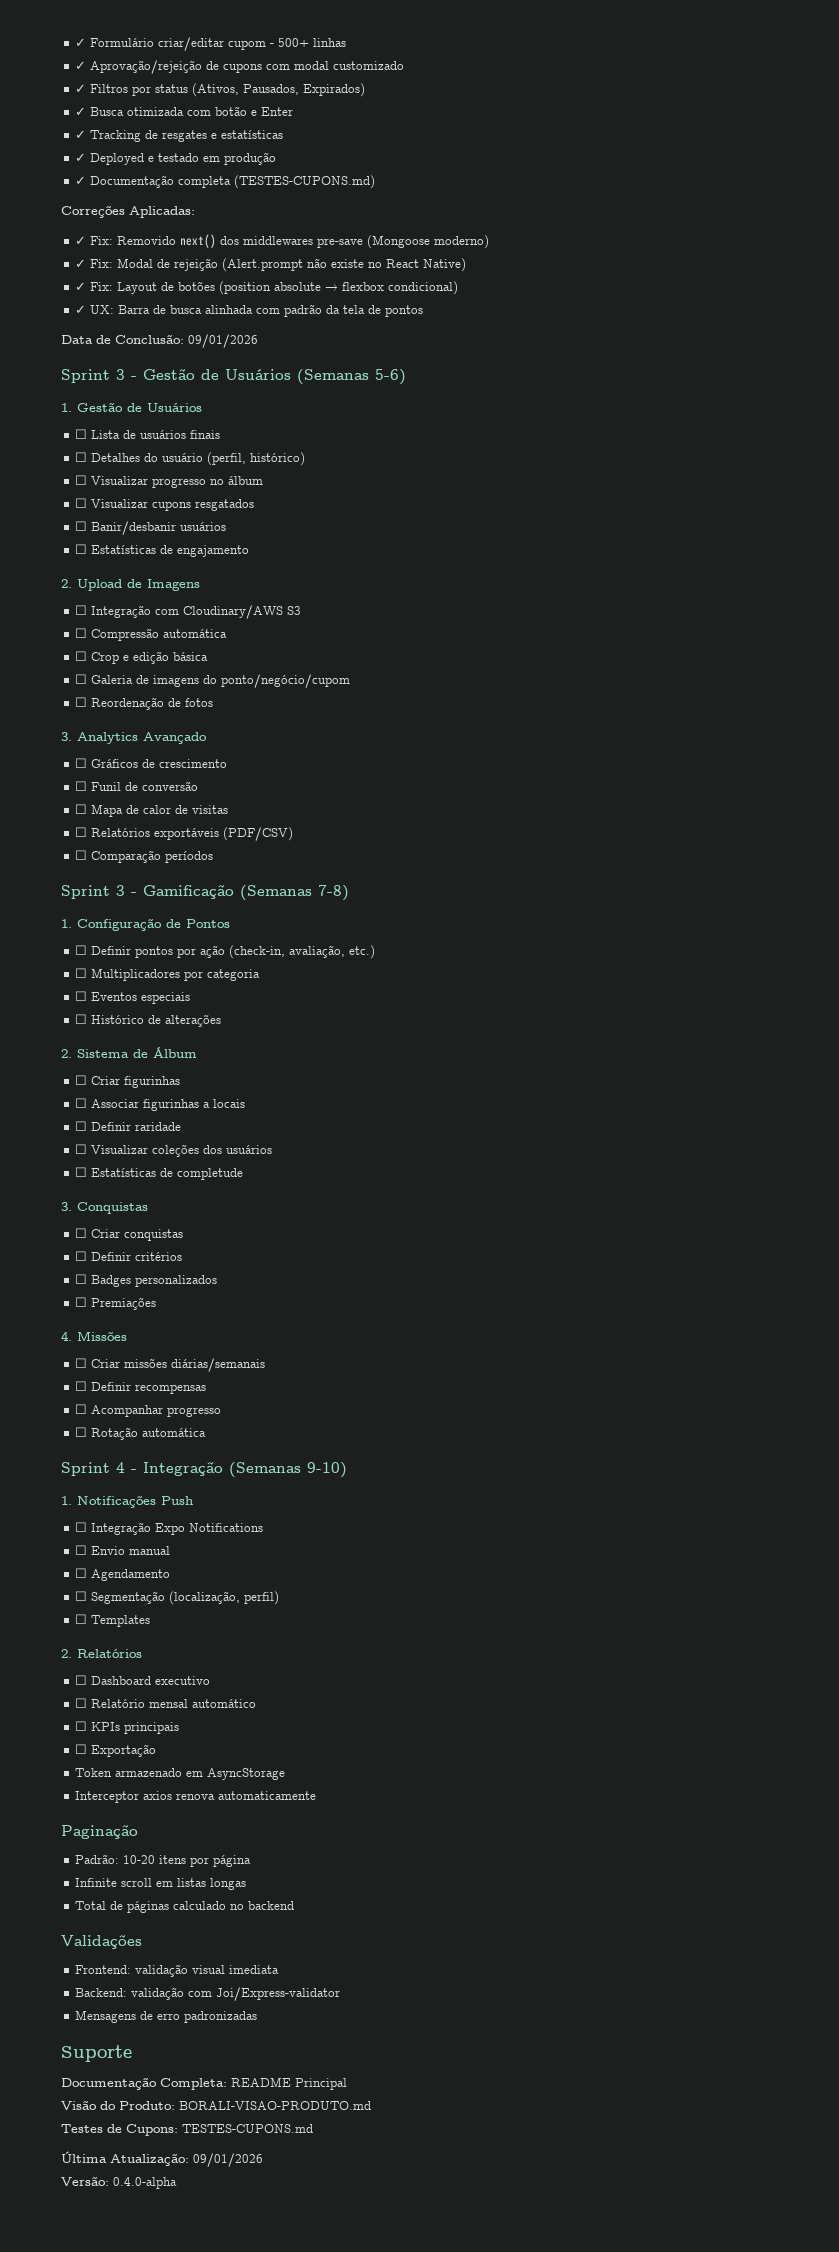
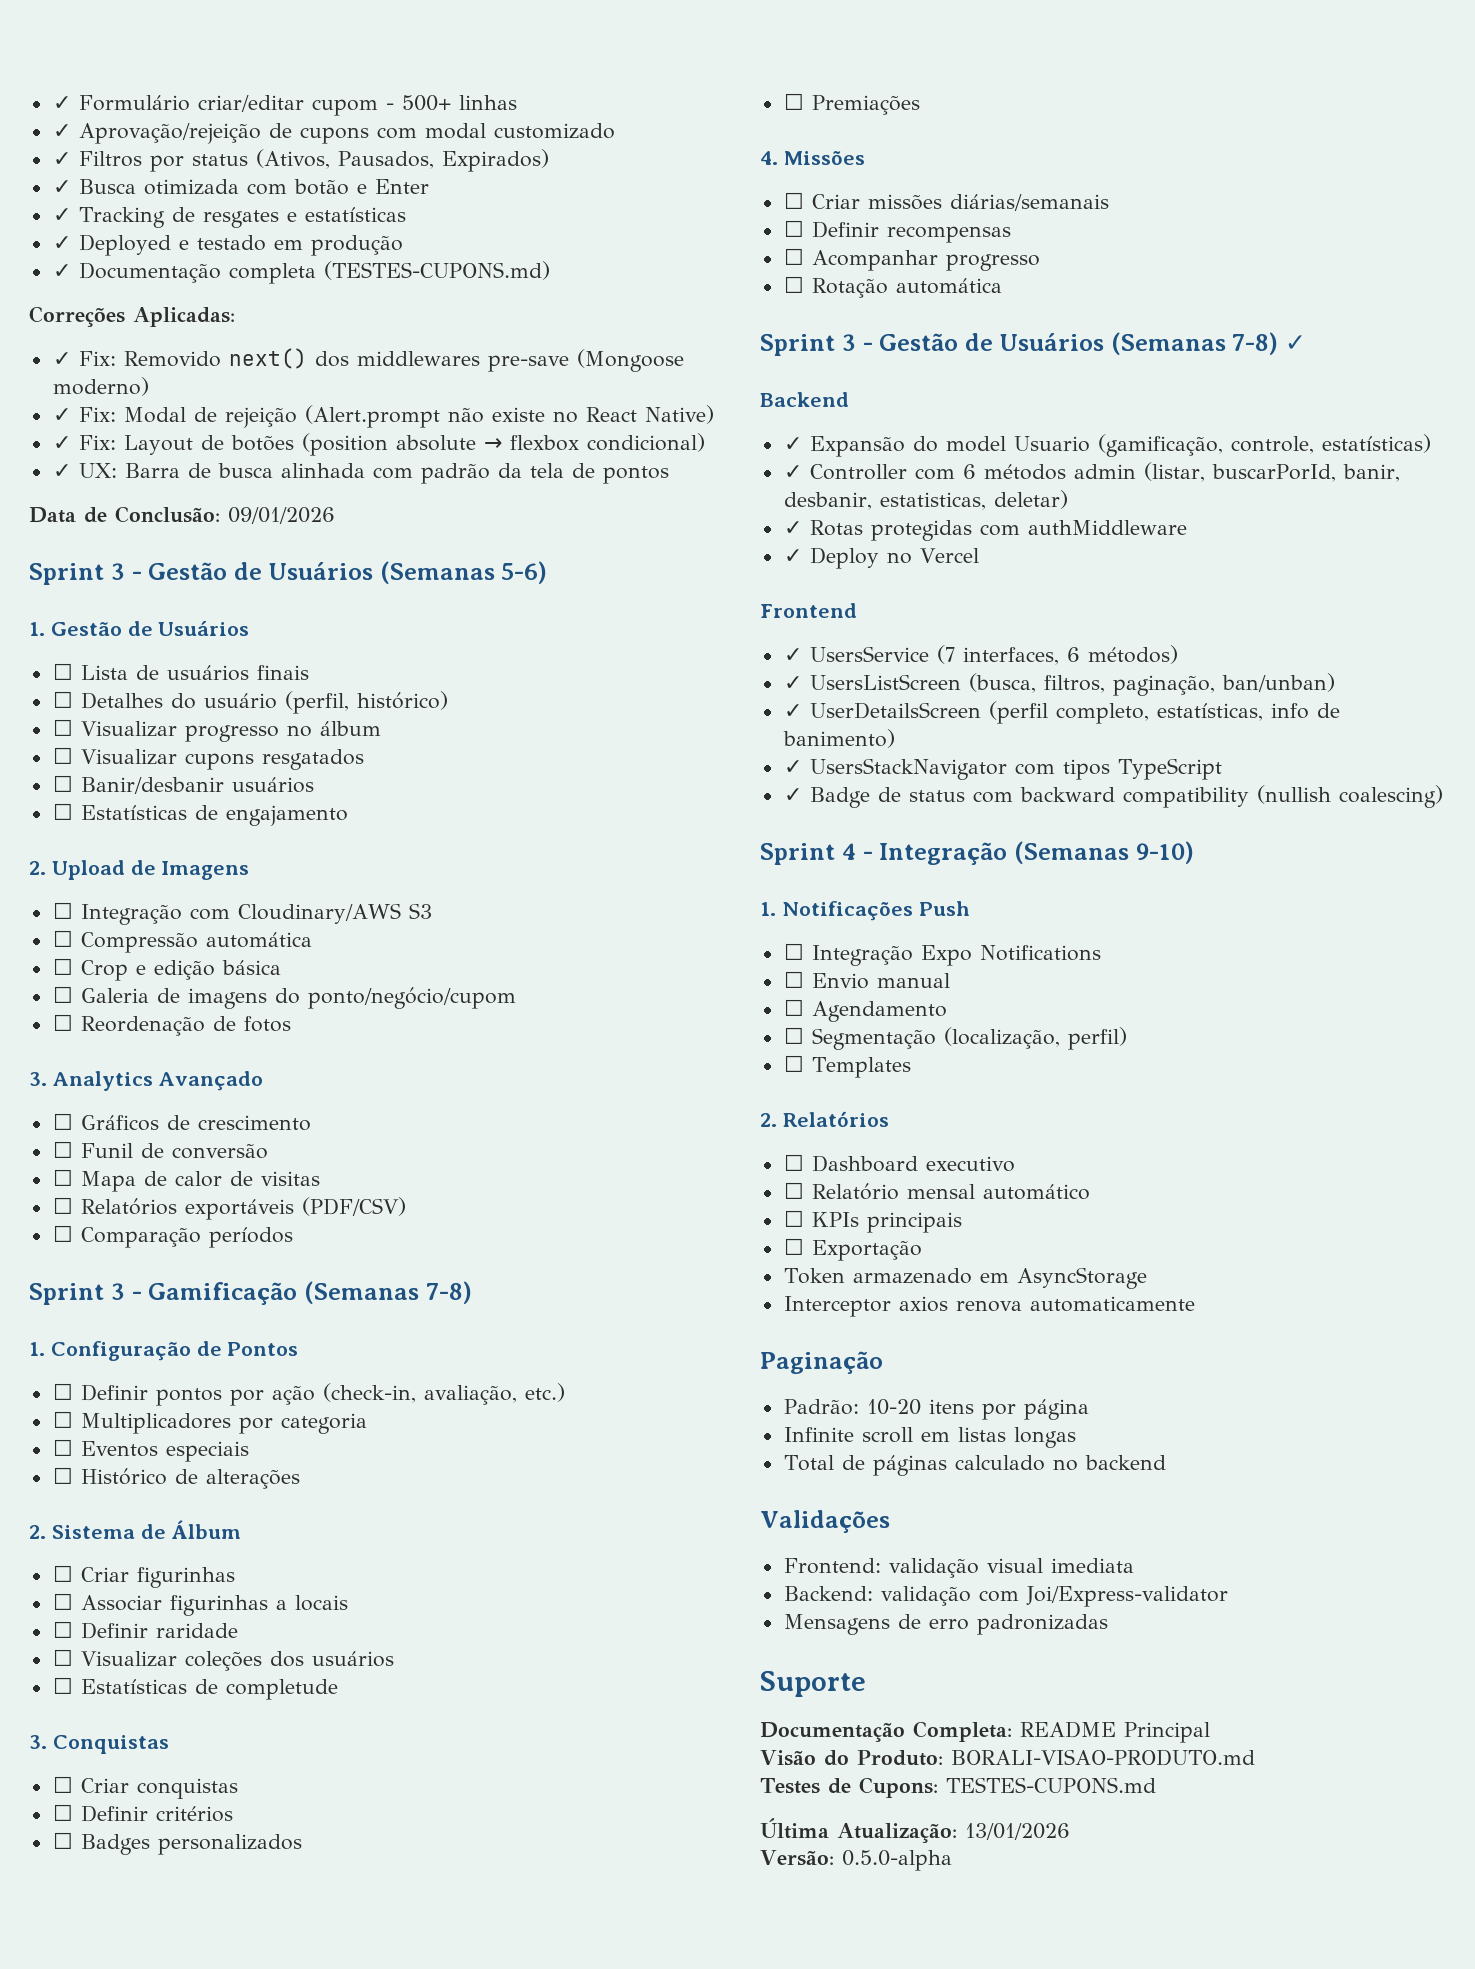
(207, 1432) none -> [760,332,1306,356] [760,392,849,407] [783,434,1431,457] [783,462,1400,482] [783,490,1068,510] [783,520,1187,541] [783,547,979,569] [760,603,857,618] [783,645,1178,665] [783,673,1335,696] [783,701,1340,724] [782,729,895,748] [783,758,1222,780] [783,785,1443,808] // Sprint 3 - Gestão de Usuários (Semanas 7-8) ✓ // Backend // ✓ Expansão do model Usuario (gamificação, controle, estatísticas) // ✓ Controller com 6 métodos admin (listar, buscarPorId, banir, desbanir, estatisticas, deletar) // ✓ Rotas protegidas com authMiddleware // ✓ Deploy no Vercel // Frontend // ✓ UsersService (7 interfaces, 6 métodos) // ✓ UsersListScreen (busca, filtros, paginação, ban/unban) // ✓ UserDetailsScreen (perfil completo, estatísticas, info de banimento) // ✓ UsersStackNavigator com tipos TypeScript // ✓ Badge de status com backward compatibility (nullish coalescing)
[193,2153,263,2167] 09/01/2026 -> [965,1823,1070,1840] 13/01/2026
[113,2177,177,2189] 0.4.0-alpha -> [841,1850,952,1871] 0.5.0-alpha

